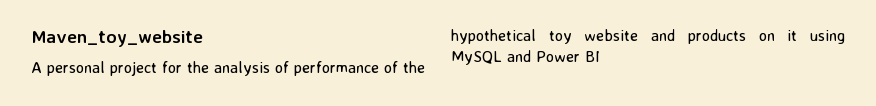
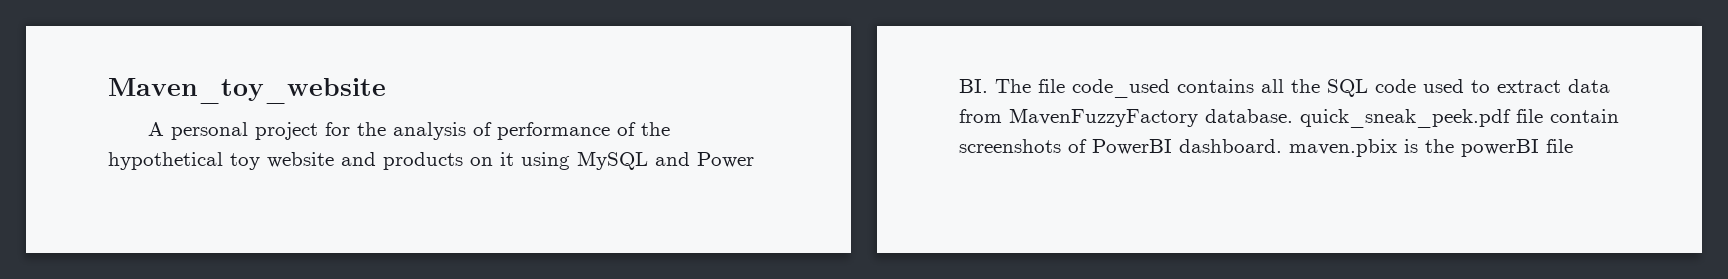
[585,51,600,62] BI -> [959,79,1610,98] [959,108,1619,128] [959,139,1573,157] BI. The file code_used contains all the SQL code used to extract data from MavenFuzzyFactory database. quick_sneak_peek.pdf file contain screenshots of PowerBI dashboard. maven.pbix is the powerBI file

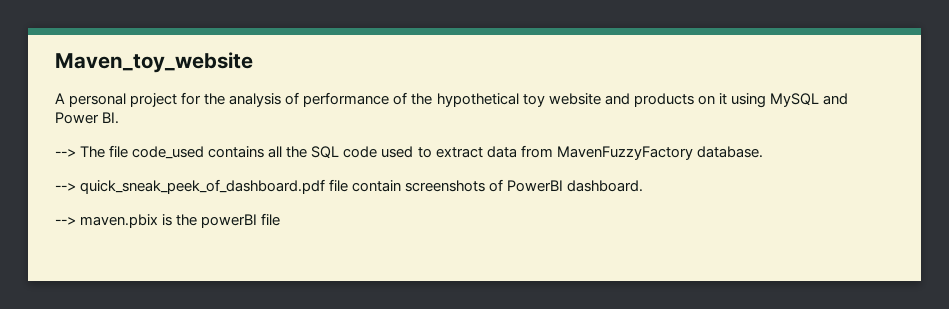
(988, 86) none -> [55,149,76,157] // -->
[1300,109,1511,128] quick_sneak_peek.pdf -> [55,179,326,194] // --> quick_sneak_peek_of_dashboard.pdf
(1282, 146) none -> [55,217,76,225] // -->

